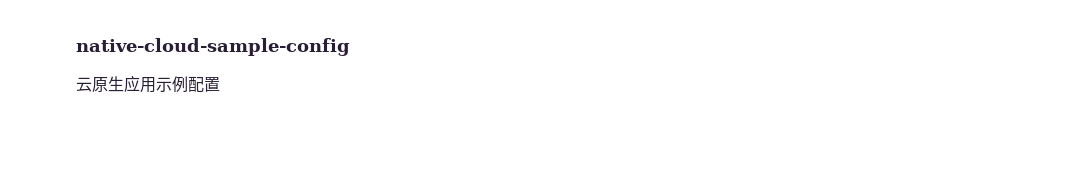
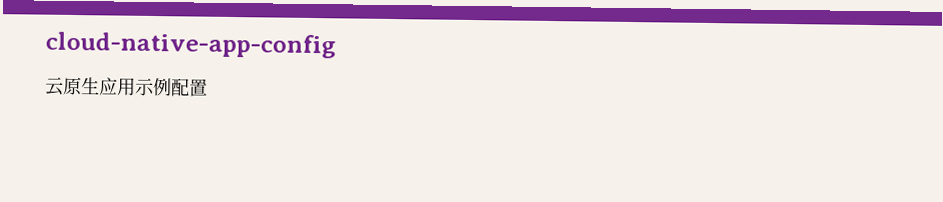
[76,38,350,56] native-cloud-sample-config -> [45,31,336,59] cloud-native-app-config

